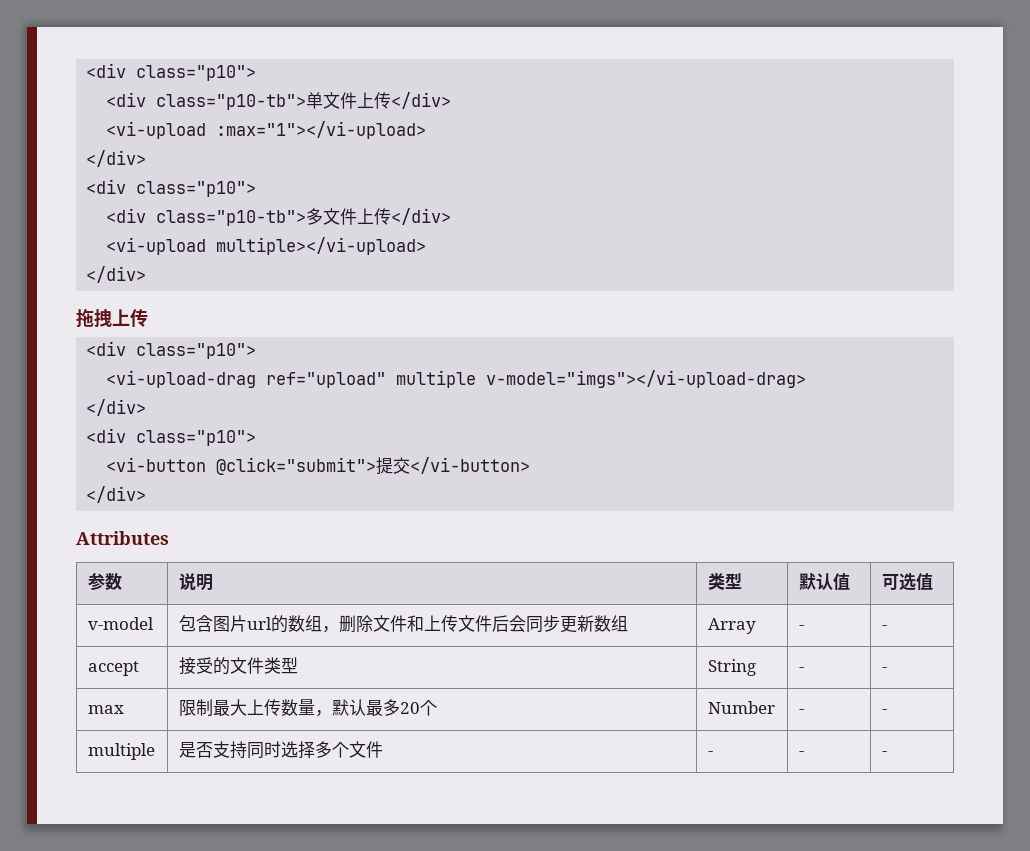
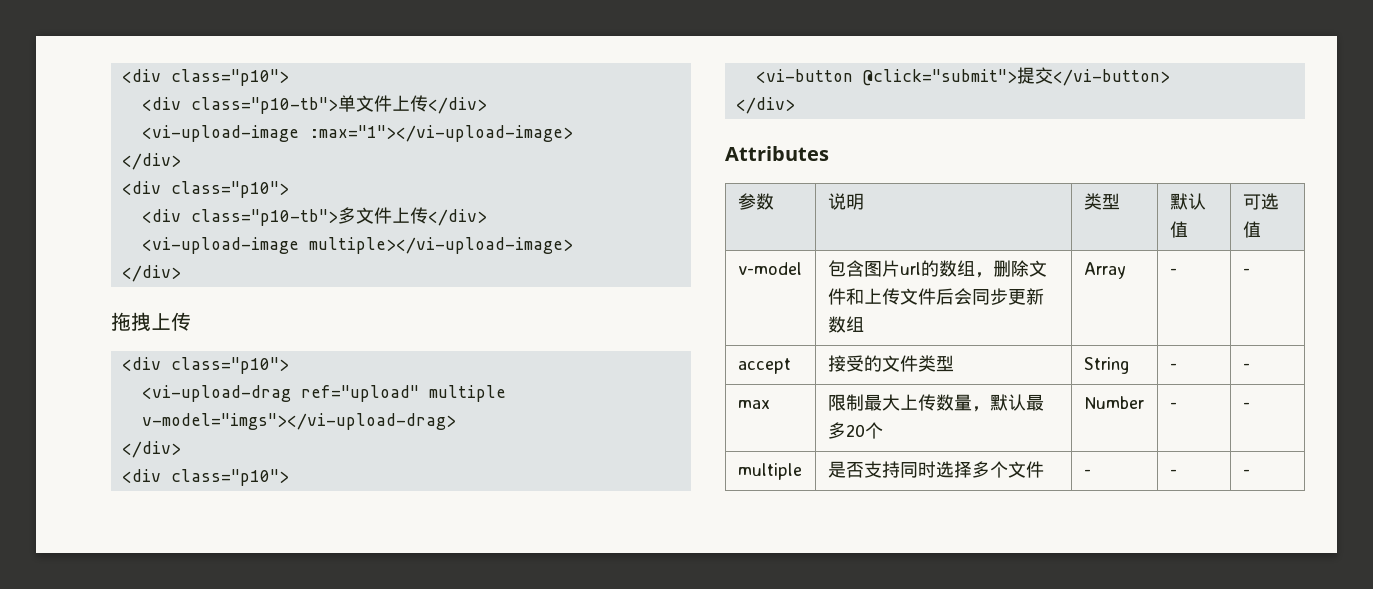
[106,121,427,139] <vi-upload :max="1"></vi-upload> -> [141,125,573,142] <vi-upload-image :max="1"></vi-upload-image>
[106,237,427,255] <vi-upload multiple></vi-upload> -> [141,237,573,254] <vi-upload-image multiple></vi-upload-image>

